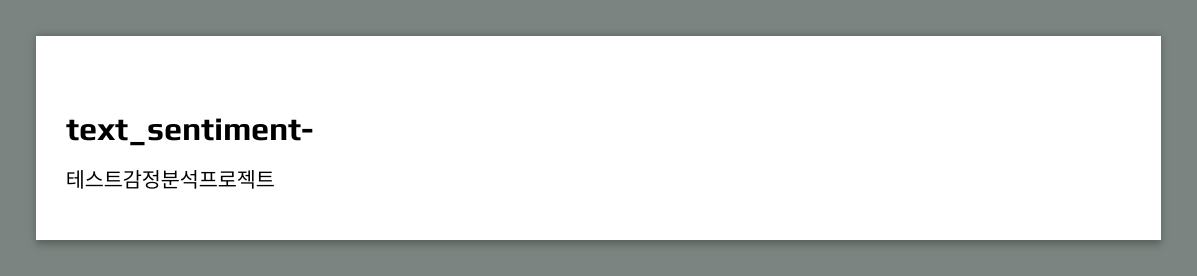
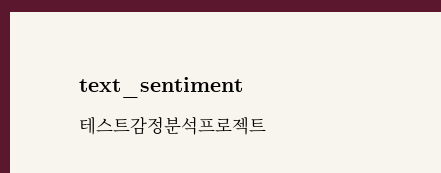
[66,118,314,146] text_sentiment- -> [79,77,243,98] text_sentiment

